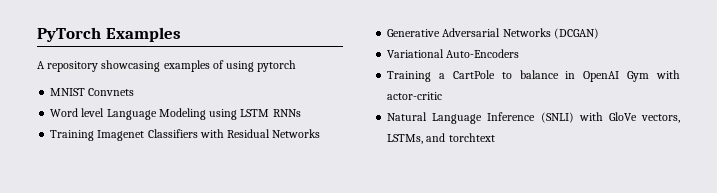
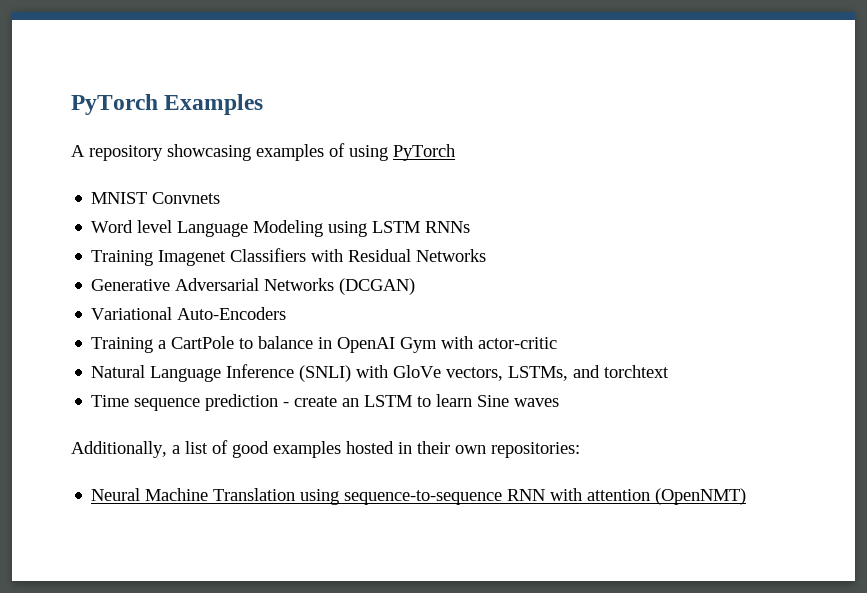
[257,60,297,72] pytorch -> [393,144,455,161] PyTorch
(495, 137) none -> [91,394,560,411] [71,440,580,458] [91,488,747,505] // Time sequence prediction - create an LSTM to learn Sine waves // Additionally, a list of good examples hosted in their own repositories: // Neural Machine Translation using sequence-to-sequence RNN with attention (OpenNMT)

